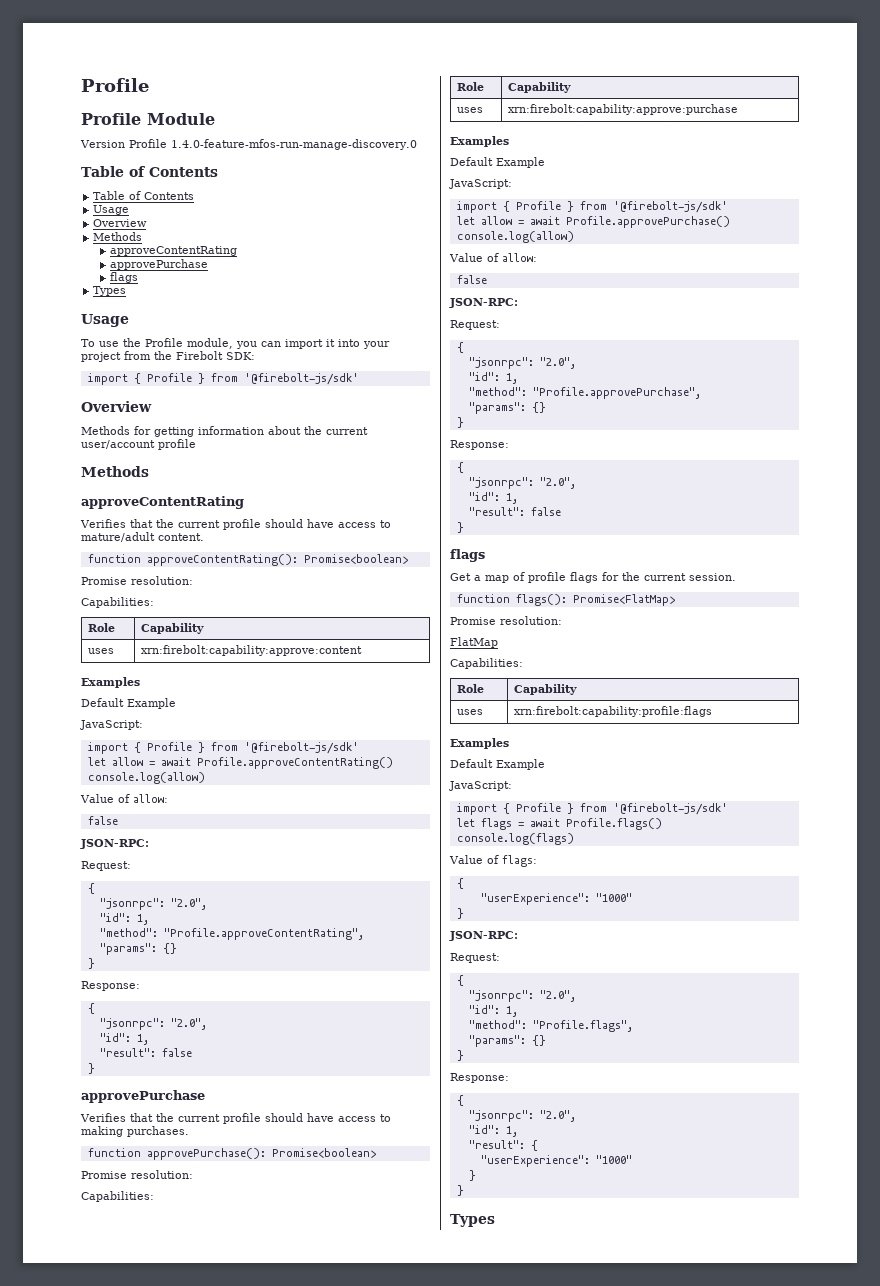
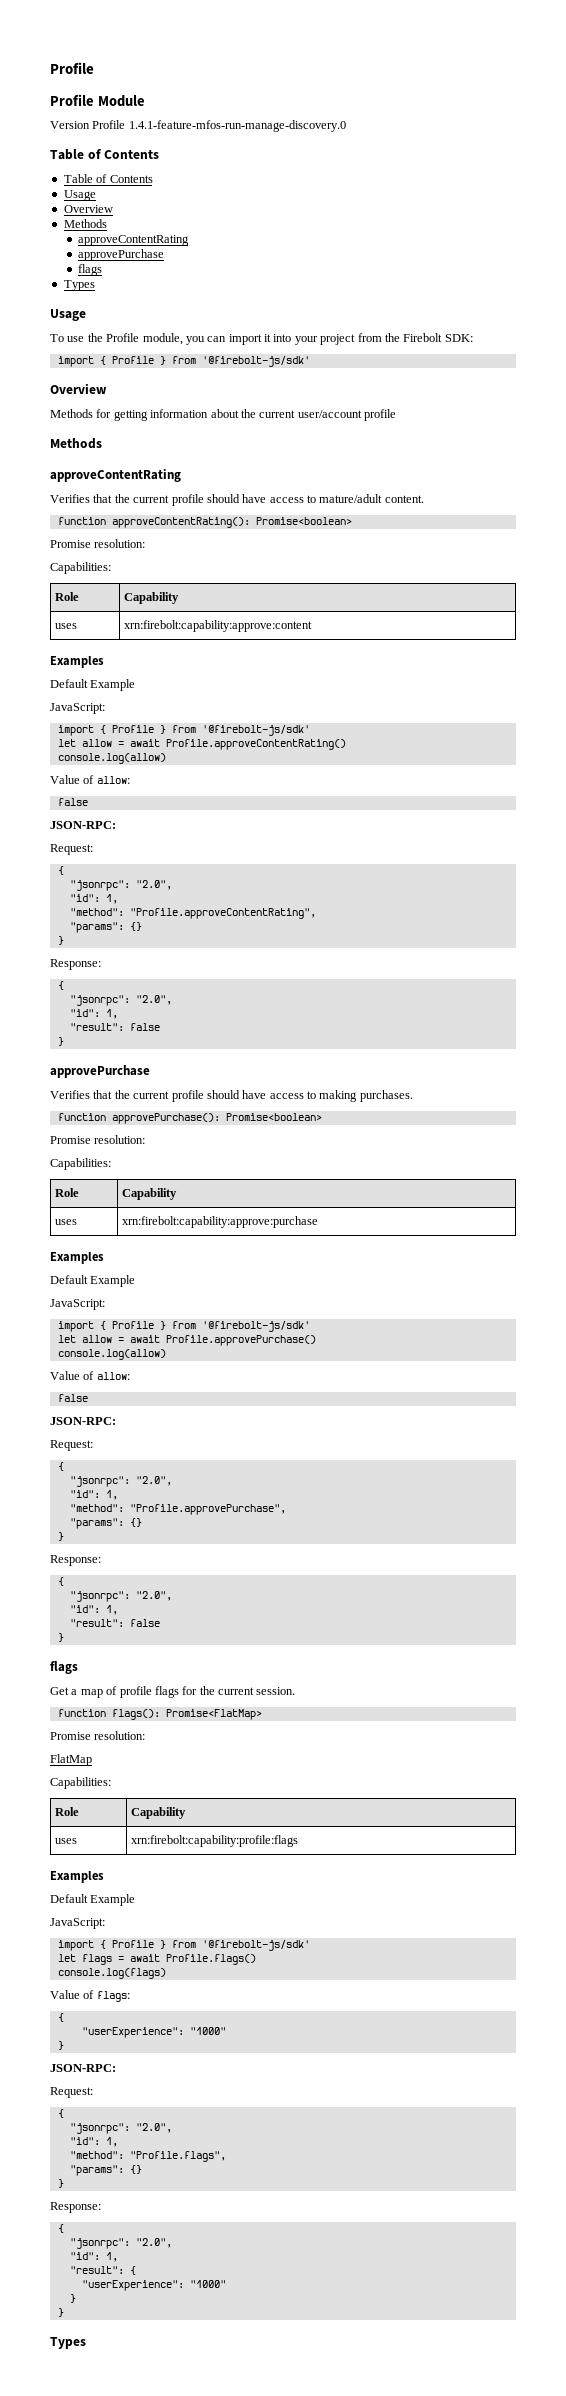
[171,139,417,150] 1.4.0-feature-mfos-run-manage-discovery.0 -> [128,120,346,132] 1.4.1-feature-mfos-run-manage-discovery.0

